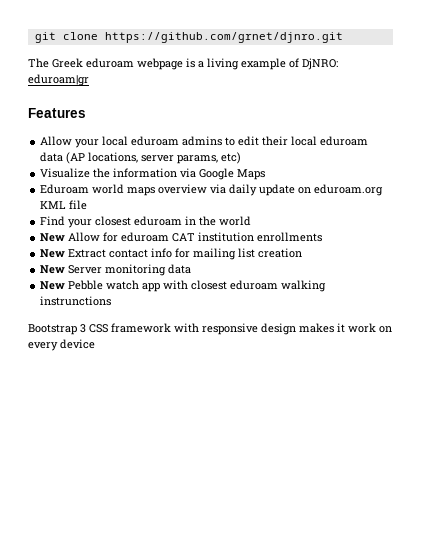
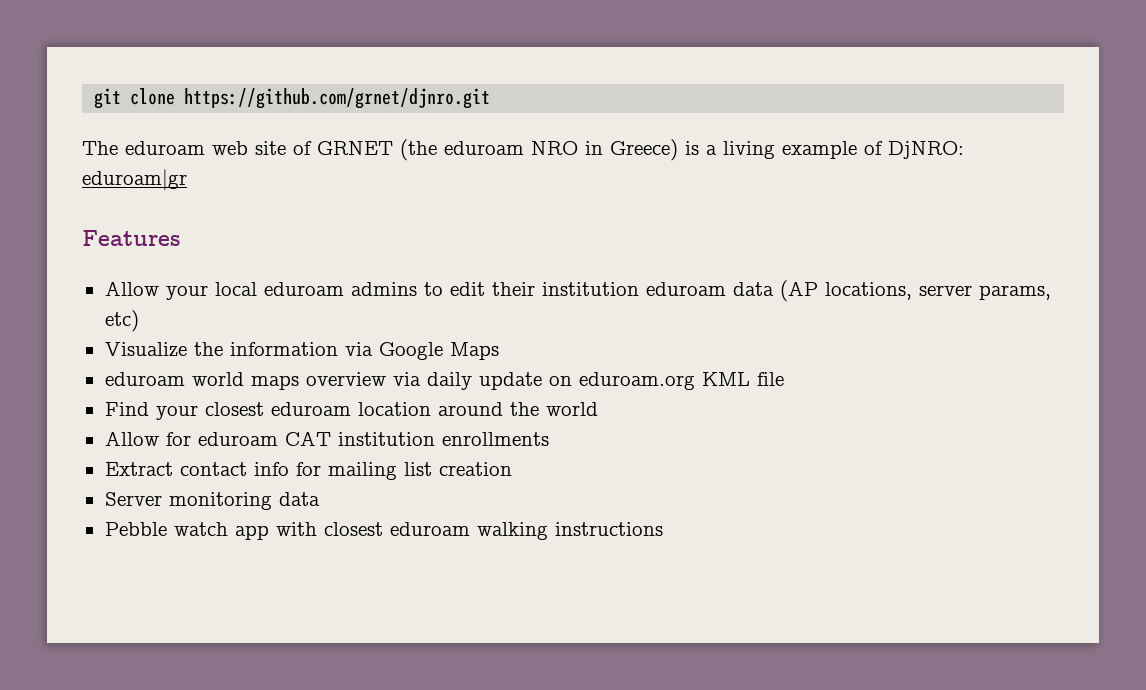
[52,58,183,70] Greek eduroam webpage -> [125,139,678,161] eduroam web site of GRNET (the eduroam NRO in Greece)
[291,136,318,146] local -> [541,282,639,296] institution
[40,184,90,194] Eduroam -> [104,372,185,386] eduroam
[185,216,197,225] in -> [357,402,503,416] location around
[40,233,66,242] New -> (598, 409) none
[40,249,66,258] New -> (549, 439) none
[40,265,66,274] New -> (512, 469) none
[40,281,66,290] New -> (320, 499) none
[40,296,112,306] [28,323,392,335] [28,339,95,351] instrunctions // Bootstrap 3 CSS framework with responsive design makes it work on every device -> [554,522,663,536] instructions

